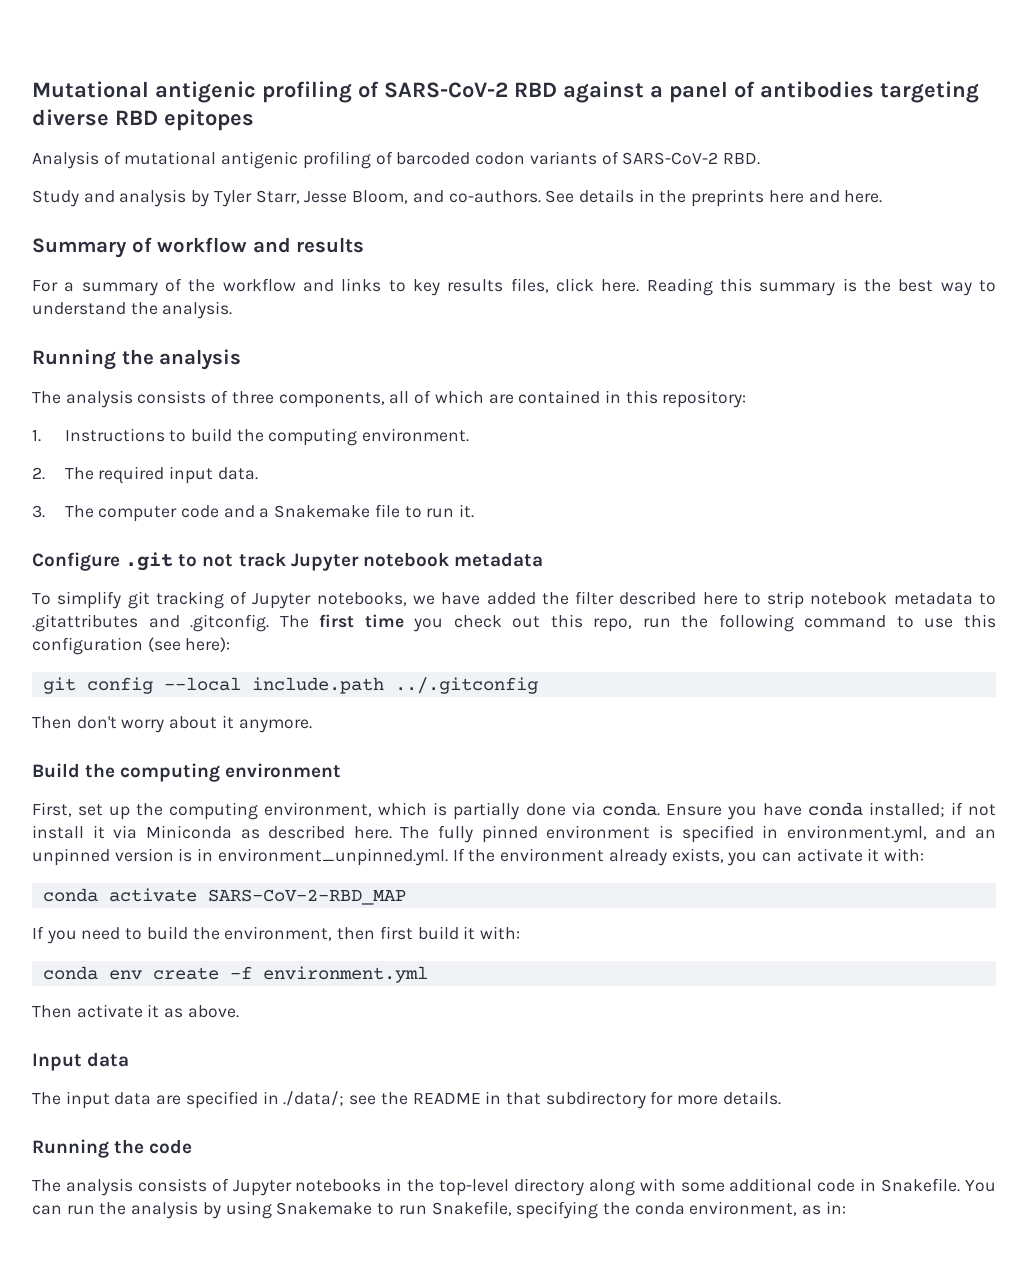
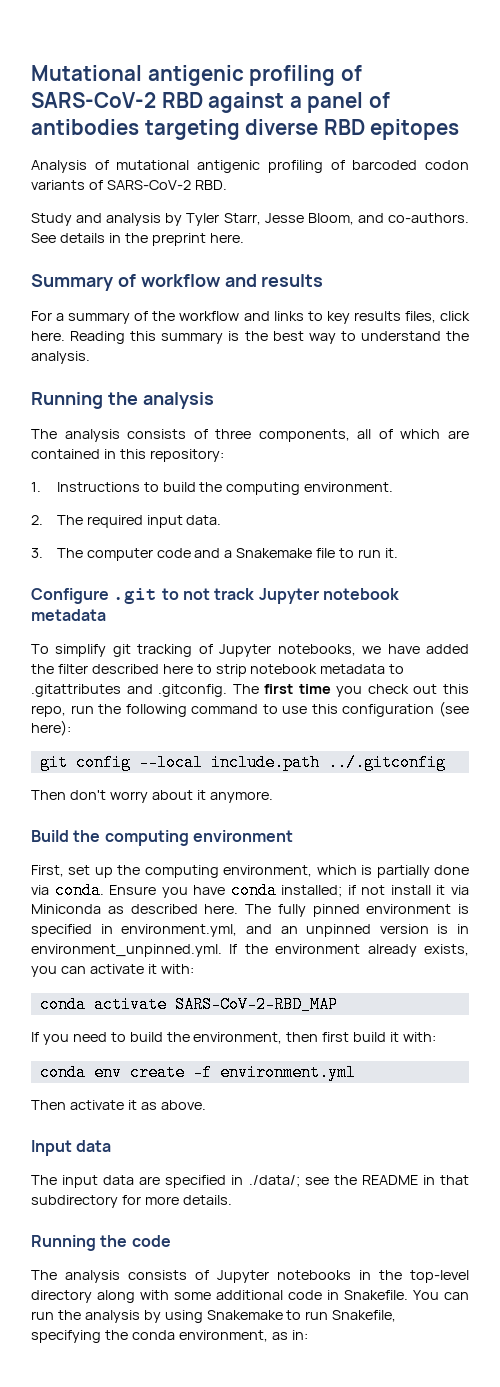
[691,189,840,207] preprints here and -> [151,233,206,246] preprint

